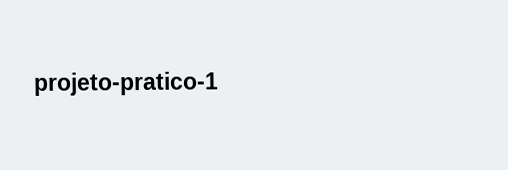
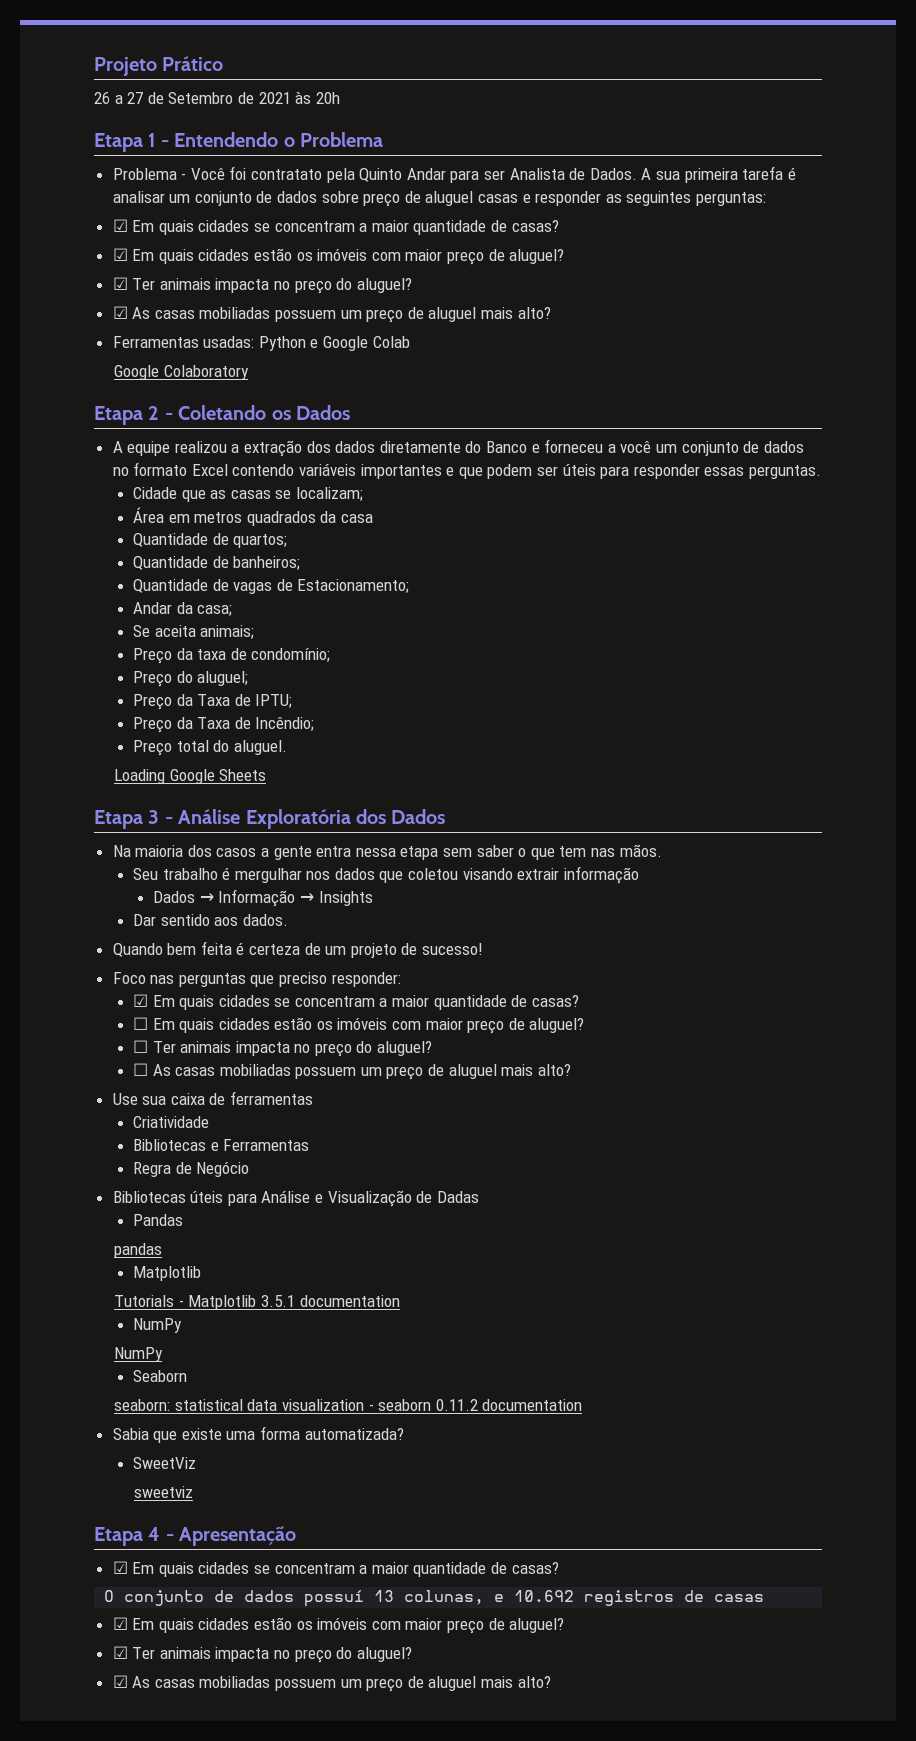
[33,71,219,96] projeto-pratico-1 -> [94,56,224,76] [94,91,340,104] [94,132,383,152] [112,166,796,183] [112,191,766,207] [112,219,559,235] [112,248,565,265] [112,277,412,294] [112,306,551,323] [112,336,410,351] [114,365,249,380] [94,405,350,425] [112,439,804,457] [112,462,821,479] [132,487,363,502] [132,507,373,526] [132,533,288,548] [132,556,301,570] [132,579,410,594] [132,602,233,616] [132,625,255,639] [132,648,331,664] [132,671,249,687] [132,694,293,710] [132,717,315,733] [132,740,287,756] [114,769,267,784] [94,809,446,829] [112,844,662,860] [132,866,639,884] [153,889,373,907] [132,914,288,926] [112,941,484,958] [112,972,401,987] [132,994,579,1010] [132,1017,585,1034] [132,1040,433,1057] [132,1063,571,1080] [112,1091,314,1105] [132,1116,209,1128] [132,1139,310,1151] [132,1161,250,1177] [112,1190,479,1207] [132,1214,183,1226] [114,1243,163,1258] [132,1266,201,1281] [114,1295,400,1310] [132,1318,182,1333] [114,1347,164,1362] [132,1370,187,1382] [114,1399,583,1411] [112,1426,404,1443] [132,1457,196,1469] [134,1486,194,1498] [94,1526,297,1546] [112,1561,559,1577] [104,1590,765,1607] [112,1617,565,1634] [112,1646,412,1663] [112,1675,551,1692] Projeto Prático // 26 a 27 de Setembro de 2021 às 20h // Etapa 1 - Entendendo o Problema // Problema - Você foi contratato pela Quinto Andar para ser Analista de Dados. A sua primeira tarefa é analisar um conjunto de dados sobre preço de aluguel casas e responder as seguintes perguntas: // ☑ Em quais cidades se concentram a maior quantidade de casas? // ☑ Em quais cidades estão os imóveis com maior preço de aluguel? // ☑ Ter animais impacta no preço do aluguel? // ☑ As casas mobiliadas possuem um preço de aluguel mais alto? // Ferramentas usadas: Python e Google Colab // Google Colaboratory // Etapa 2 - Coletando os Dados // A equipe realizou a extração dos dados diretamente do Banco e forneceu a você um conjunto de dados no formato Excel contendo variáveis importantes e que podem ser úteis para responder essas perguntas. // Cidade que as casas se localizam; // Área em metros quadrados da casa // Quantidade de quartos; // Quantidade de banheiros; // Quantidade de vagas de Estacionamento; // Andar da casa; // Se aceita animais; // Preço da taxa de condomínio; // Preço do aluguel; // Preço da Taxa de IPTU; // Preço da Taxa de Incêndio; // Preço total do aluguel. // Loading Google Sheets // Etapa 3 - Análise Exploratória dos Dados // Na maioria dos casos a gente entra nessa etapa sem saber o que tem nas mãos. // Seu trabalho é mergulhar nos dados que coletou visando extrair informação // Dados → Informação → Insights // Dar sentido aos dados. // Quando bem feita é certeza de um projeto de sucesso! // Foco nas perguntas que preciso responder: // ☑ Em quais cidades se concentram a maior quantidade de casas? // ☐ Em quais cidades estão os imóveis com maior preço de aluguel? // ☐ Ter animais impacta no preço do aluguel? // ☐ As casas mobiliadas possuem um preço de aluguel mais alto? // Use sua caixa de ferramentas // Criatividade // Bibliotecas e Ferramentas // Regra de Negócio // Bibliotecas úteis para Análise e Visualização de Dadas // Pandas // pandas // Matplotlib // Tutorials - Matplotlib 3.5.1 documentation // NumPy // NumPy // Seaborn // seaborn: statistical data visualization - seaborn 0.11.2 documentation // Sabia que existe uma forma automatizada? // SweetViz // sweetviz // Etapa 4 - Apresentação // ☑ Em quais cidades se concentram a maior quantidade de casas? // O conjunto de dados possuí 13 colunas, e 10.692 registros de casas // ☑ Em quais cidades estão os imóveis com maior preço de aluguel? // ☑ Ter animais impacta no preço do aluguel? // ☑ As casas mobiliadas possuem um preço de aluguel mais alto?

